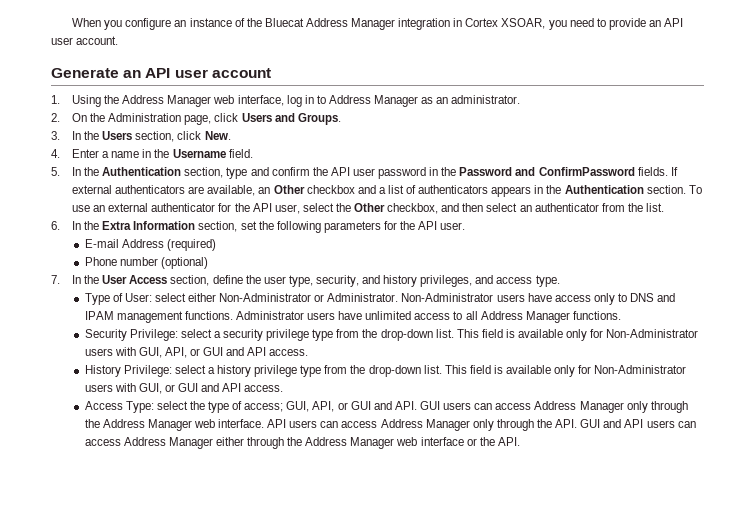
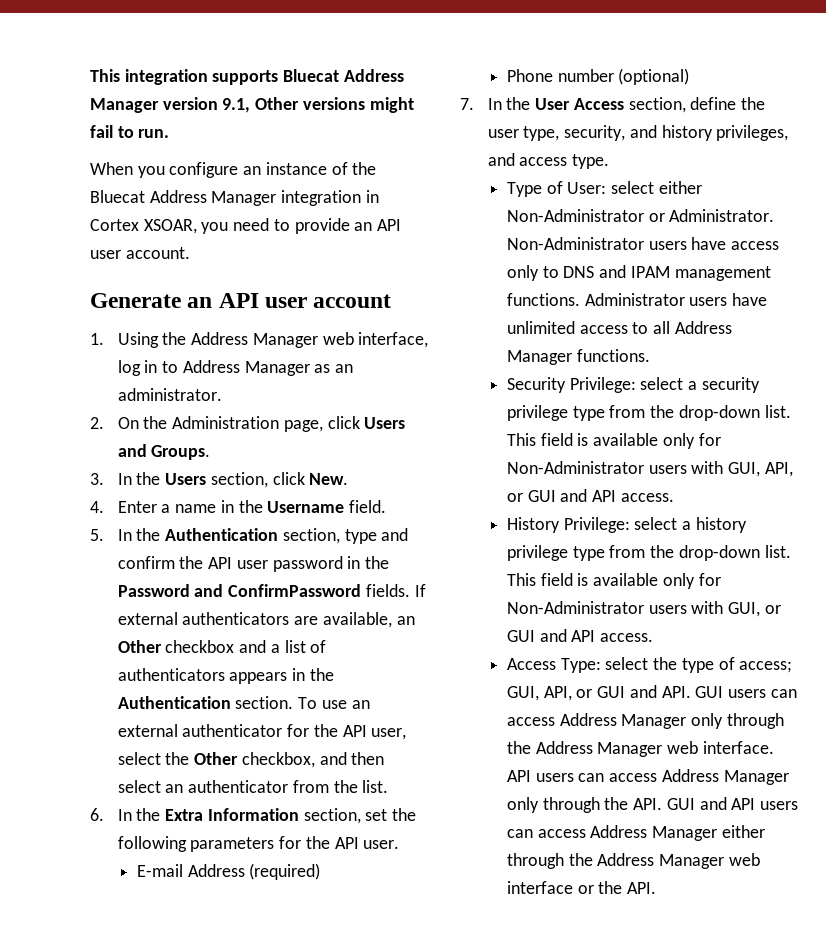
(72, 22) none -> [90,69,404,85] [90,97,414,113] [90,125,170,138] This integration supports Bluecat Address Manager version 9.1, Other versions might fail to run. //

